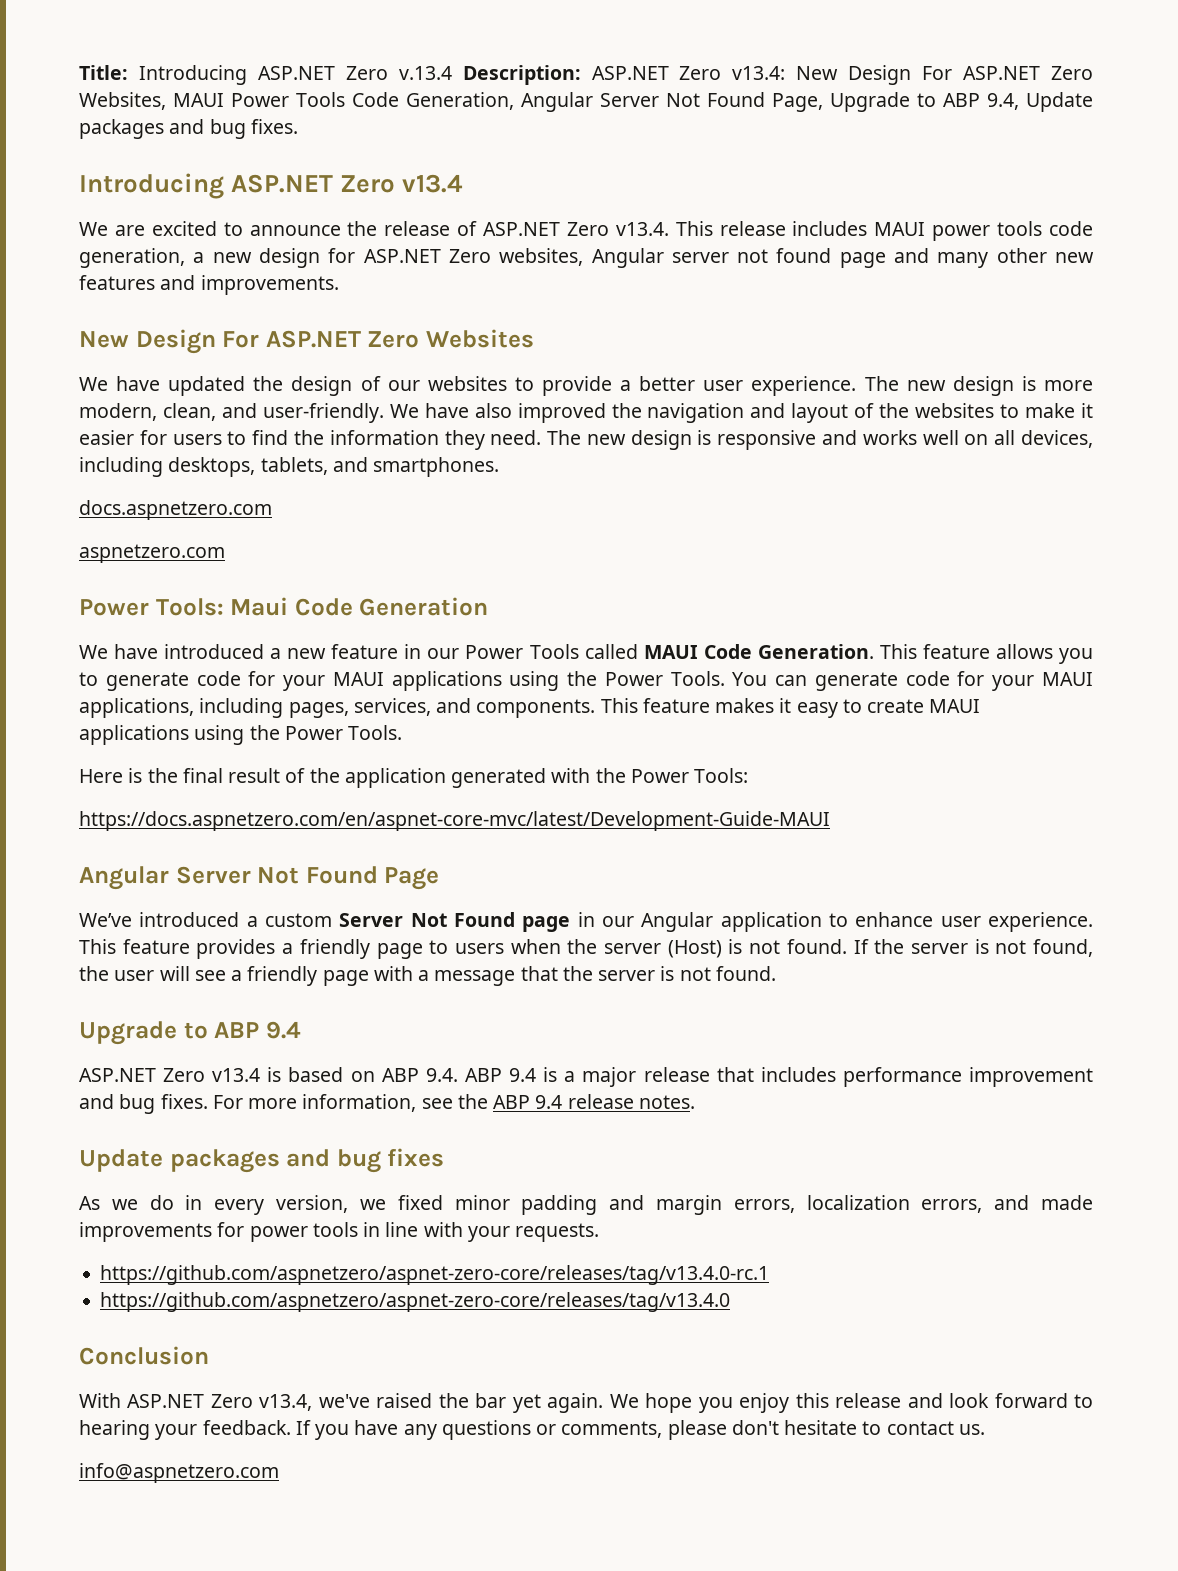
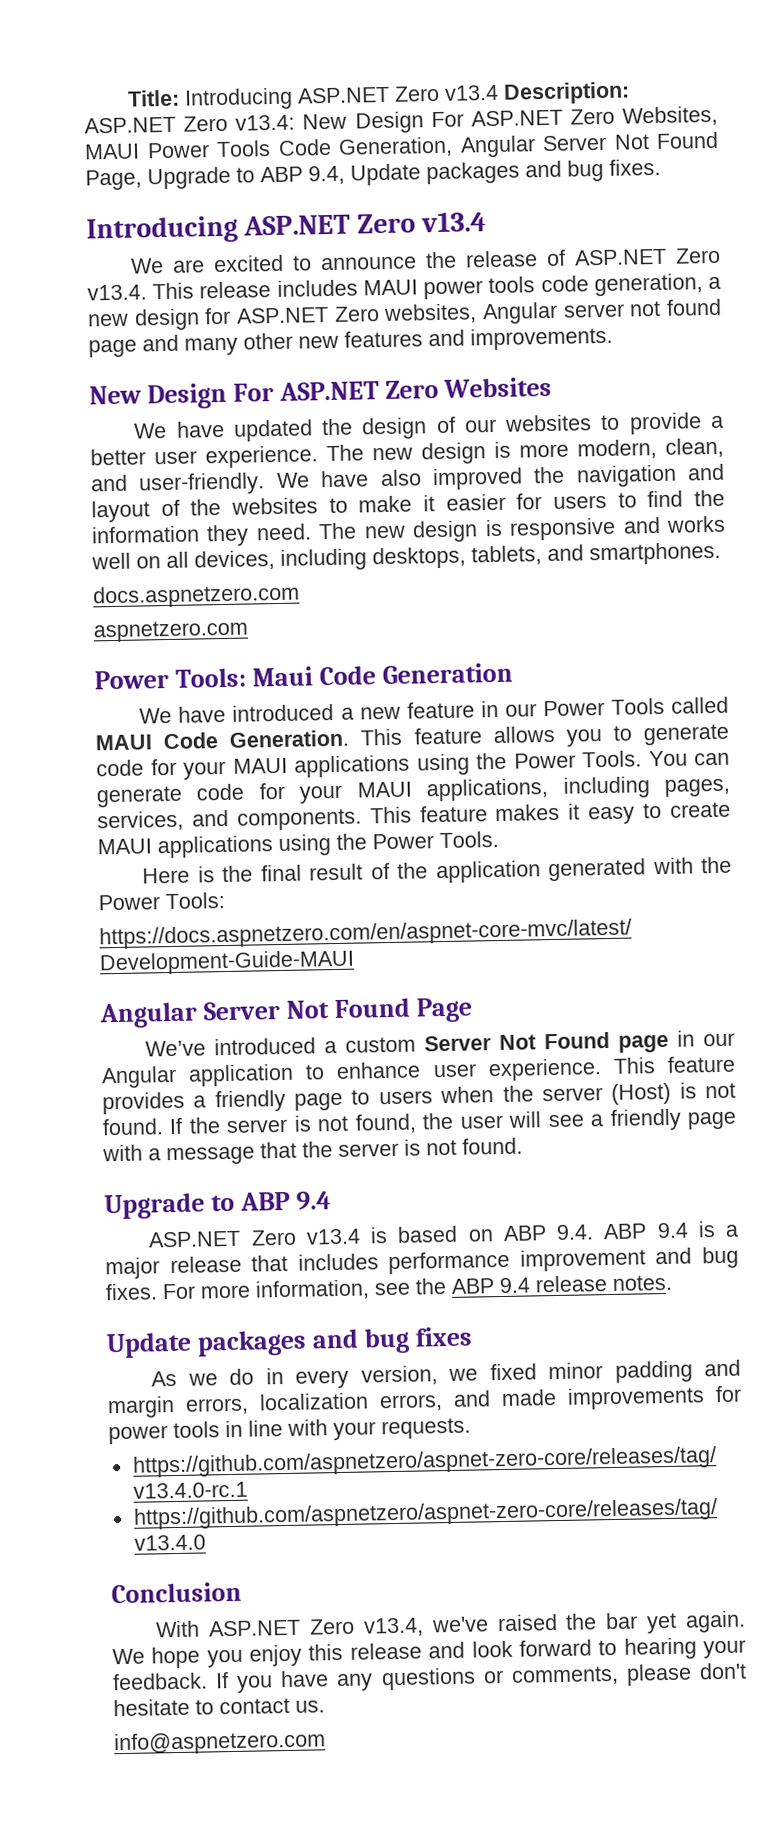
[398,66,452,80] v.13.4 -> [444,84,500,101] v13.4

